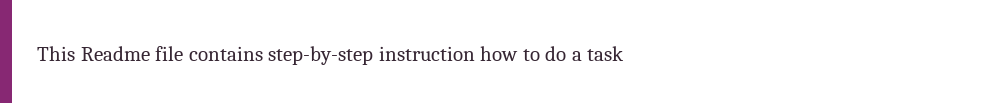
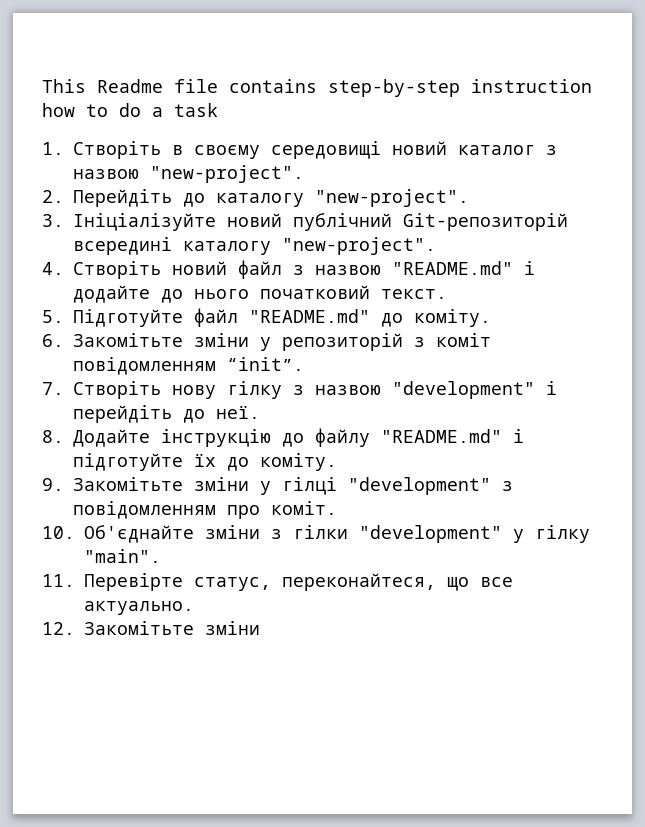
(625, 53) none -> [42,141,557,159] [73,165,304,183] [42,189,469,207] [42,213,568,231] [73,237,436,255] [42,260,535,279] [73,285,447,303] [42,308,491,327] [42,333,491,351] [73,357,304,375] [42,381,557,399] [73,405,260,423] [42,428,524,447] [73,453,337,471] [42,477,513,495] [73,501,337,519] [42,525,590,543] [84,549,161,563] [42,573,513,591] [84,601,194,615] [42,621,260,635] // 1. Створіть в своєму середовищі новий каталог з назвою "new-project". // 2. Перейдіть до каталогу "new-project". // 3. Ініціалізуйте новий публічний Git-репозиторій всередині каталогу "new-project". // 4. Створіть новий файл з назвою "README.md" і додайте до нього початковий текст. // 5. Підготуйте файл "README.md" до коміту. // 6. Закомітьте зміни у репозиторій з коміт повідомленням “init”. // 7. Створіть нову гілку з назвою "development" і перейдіть до неї. // 8. Додайте інструкцію до файлу "README.md" і підготуйте їх до коміту. // 9. Закомітьте зміни у гілці "development" з повідомленням про коміт. // 10. Об'єднайте зміни з гілки "development" у гілку "main". // 11. Перевірте статус, переконайтеся, що все актуально. // 12. Закомітьте зміни

